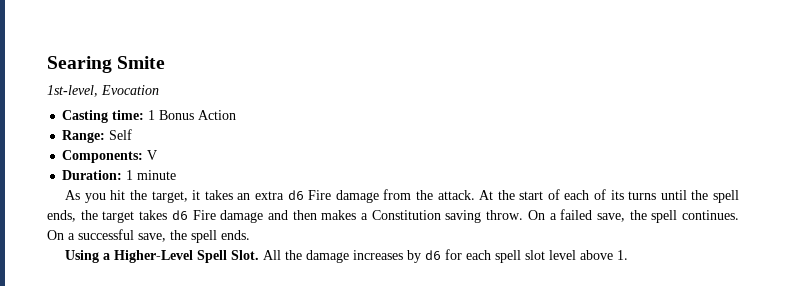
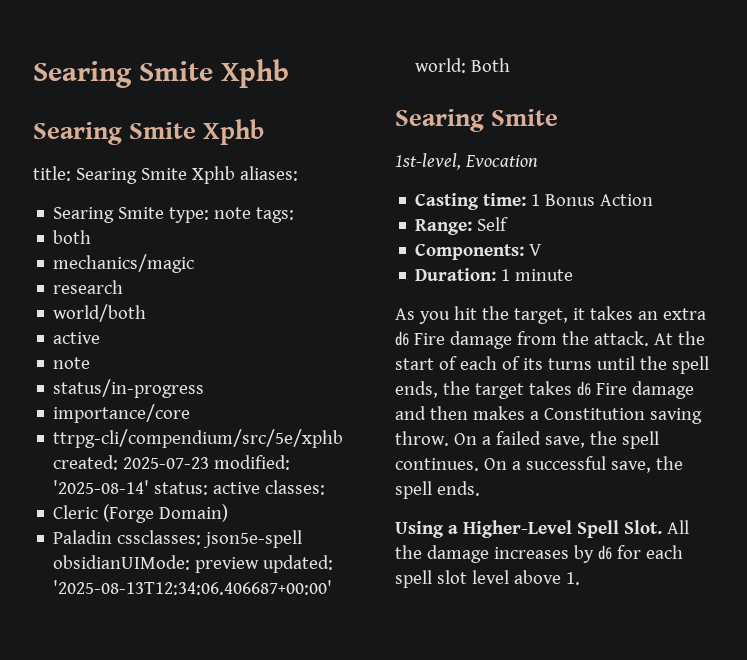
[47,56,166,73] Searing Smite -> [33,59,289,88] [33,119,265,145] [33,166,298,184] [53,207,295,223] [53,230,92,244] [53,254,195,273] [53,280,124,294] [53,304,147,322] [53,332,101,344] [53,357,91,369] [53,379,205,398] [53,404,191,423] [53,429,344,448] [53,455,291,470] [53,480,326,495] [53,504,229,523] [53,530,303,548] [53,555,334,573] [53,580,333,595] [415,58,511,73] [395,109,559,132] Searing Smite Xphb // Searing Smite Xphb // title: Searing Smite Xphb aliases: // Searing Smite type: note tags: // both // mechanics/magic // research // world/both // active // note // status/in-progress // importance/core // ttrpg-cli/compendium/src/5e/xphb created: 2025-07-23 modified: '2025-08-14' status: active classes: // Cleric (Forge Domain) // Paladin cssclasses: json5e-spell obsidianUIMode: preview updated: '2025-08-13T12:34:06.406687+00:00' world: Both // Searing Smite

